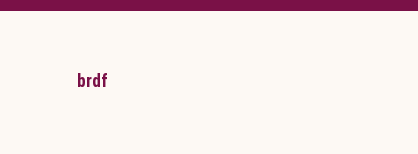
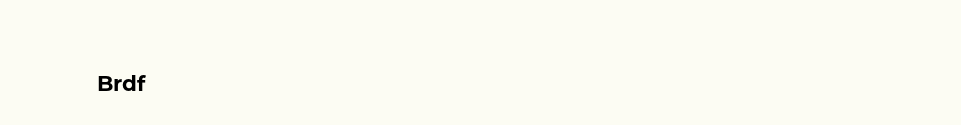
[77,73,108,87] brdf -> [97,75,146,91] Brdf

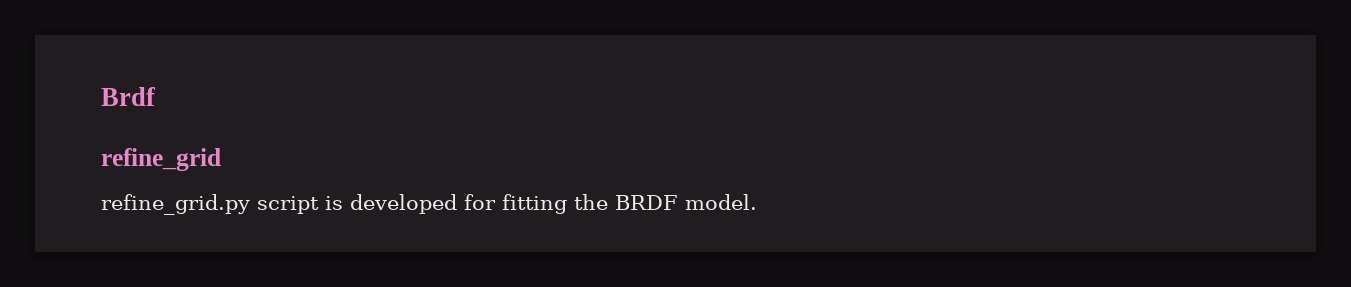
(146, 83) none -> [101,148,221,171] [101,194,757,215] // refine_grid // refine_grid.py script is developed for fitting the BRDF model.

